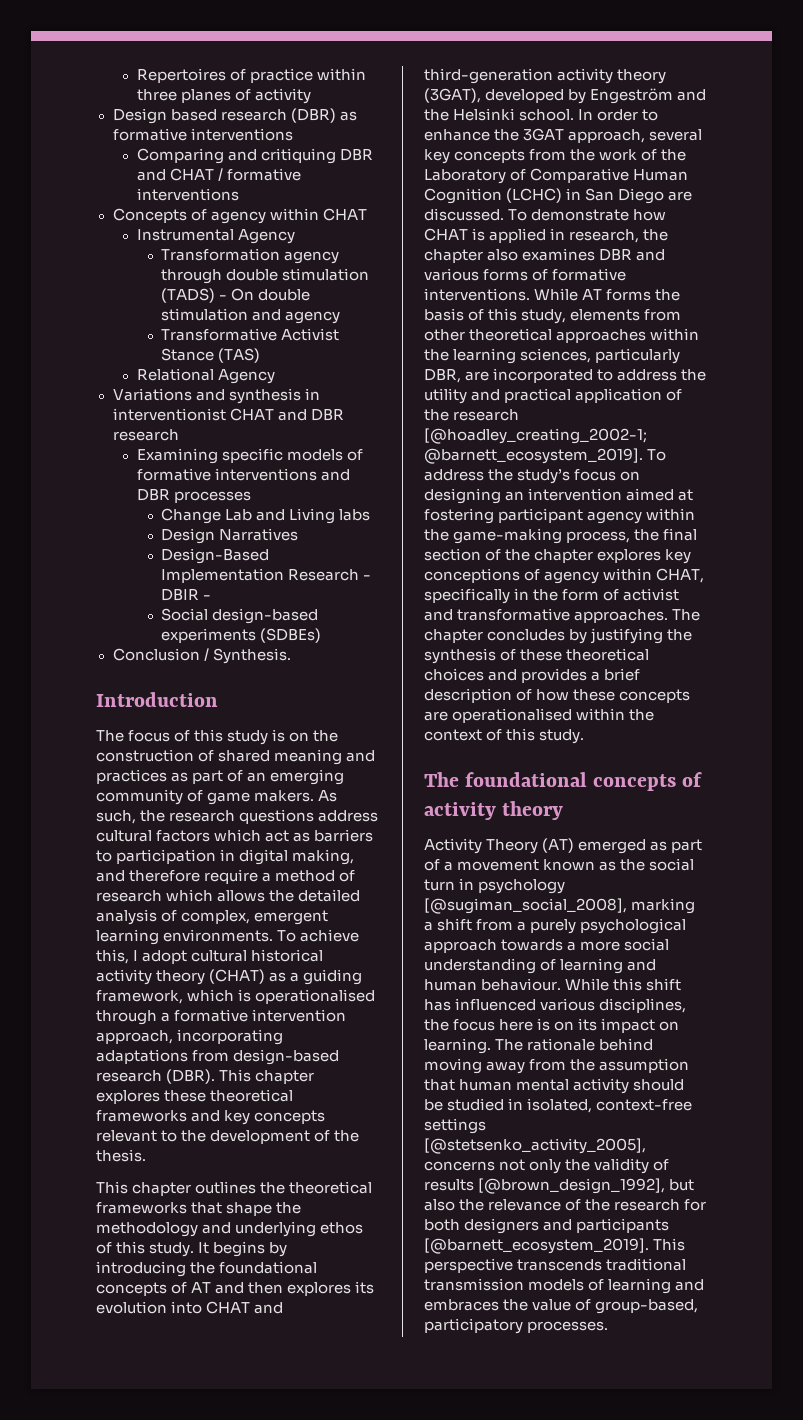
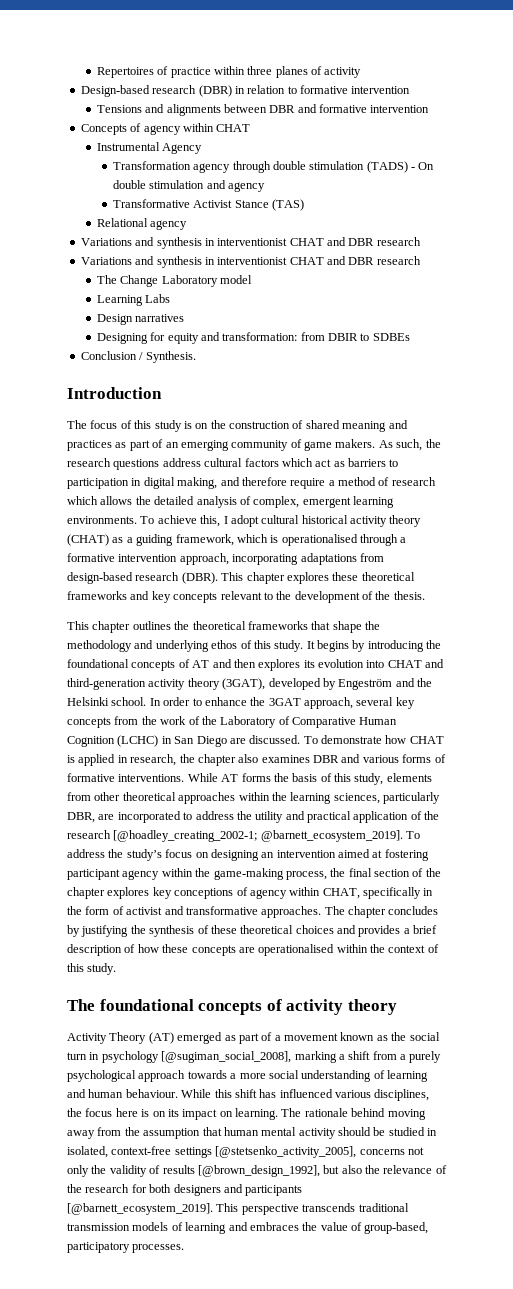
[112,108,357,124] [112,128,293,141] [136,148,374,164] [136,168,302,181] [136,188,239,201] Design based research (DBR) as formative interventions // Comparing and critiquing DBR and CHAT / formative interventions -> [80,85,411,97] [96,104,430,116] Design-based research (DBR) in relation to formative intervention // Tensions and alignments between DBR and formative intervention
[217,369,275,384] [112,388,320,404] [112,408,344,421] [112,429,179,441] [136,448,364,464] [136,468,350,481] [136,489,251,503] [161,508,371,524] [161,528,299,544] [161,548,270,564] [161,568,372,583] [161,589,212,601] [161,608,319,624] [161,628,322,643] Agency // Variations and synthesis in interventionist CHAT and DBR research // Examining specific models of formative interventions and DBR processes // Change Lab and Living labs // Design Narratives // Design-Based Implementation Research - DBIR - // Social design-based experiments (SDBEs) -> [150,220,188,230] [80,237,421,249] [80,256,421,268] [96,275,252,287] [96,294,171,306] [96,314,185,325] [96,332,410,344] agency // Variations and synthesis in interventionist CHAT and DBR research // Variations and synthesis in interventionist CHAT and DBR research // The Change Laboratory model // Learning Labs // Design narratives // Designing for equity and transformation: from DBIR to SDBEs

